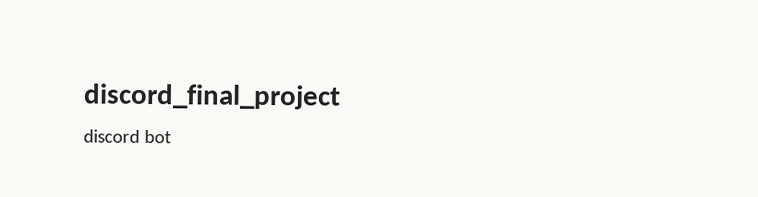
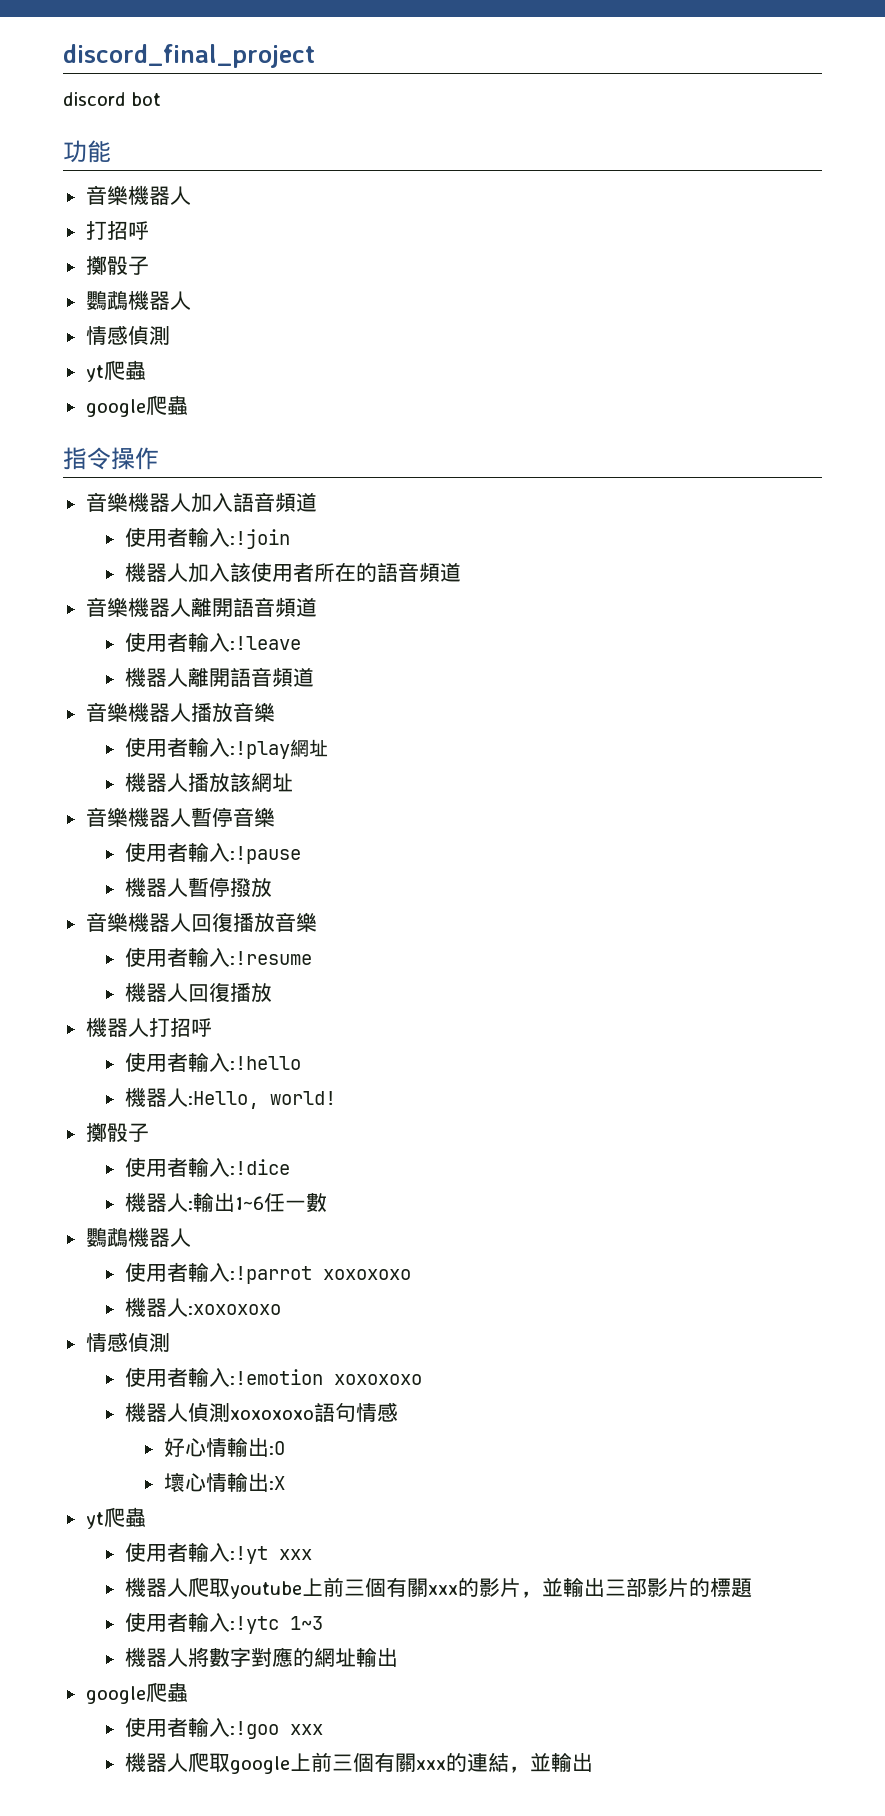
(172, 136) none -> [63,140,111,163] [85,185,191,205] [85,221,149,240] [85,255,149,275] [85,290,191,310] [85,325,170,345] [85,360,146,382] [85,395,188,417] [63,447,159,470] [85,492,317,513] [124,527,290,549] [124,562,461,583] [85,597,317,617] [124,632,301,652] [124,667,314,687] [85,702,275,722] [124,737,328,759] [124,772,293,792] [85,807,275,827] [124,842,301,864] [124,877,272,897] [85,912,317,932] [124,947,312,967] [124,982,272,1002] [85,1017,212,1037] [124,1052,301,1072] [124,1087,336,1109] [85,1122,149,1142] [124,1157,290,1177] [124,1192,327,1213] [85,1227,191,1247] [124,1262,411,1284] [124,1297,281,1317] [85,1332,170,1352] [124,1367,422,1387] [124,1402,398,1422] [163,1438,285,1457] [163,1472,285,1492] [85,1507,146,1529] [124,1542,312,1564] [124,1577,752,1599] [124,1612,323,1634] [124,1647,398,1668] [85,1682,188,1704] [124,1717,323,1739] [124,1752,593,1774] // 功能 // 音樂機器人 // 打招呼 // 擲骰子 // 鸚鵡機器人 // 情感偵測 // yt爬蟲 // google爬蟲 // 指令操作 // 音樂機器人加入語音頻道 // 使用者輸入:!join // 機器人加入該使用者所在的語音頻道 // 音樂機器人離開語音頻道 // 使用者輸入:!leave // 機器人離開語音頻道 // 音樂機器人播放音樂 // 使用者輸入:!play網址 // 機器人播放該網址 // 音樂機器人暫停音樂 // 使用者輸入:!pause // 機器人暫停撥放 // 音樂機器人回復播放音樂 // 使用者輸入:!resume // 機器人回復播放 // 機器人打招呼 // 使用者輸入:!hello // 機器人:Hello, world! // 擲骰子 // 使用者輸入:!dice // 機器人:輸出1~6任一數 // 鸚鵡機器人 // 使用者輸入:!parrot xoxoxoxo // 機器人:xoxoxoxo // 情感偵測 // 使用者輸入:!emotion xoxoxoxo // 機器人偵測xoxoxoxo語句情感 // 好心情輸出:O // 壞心情輸出:X // yt爬蟲 // 使用者輸入:!yt xxx // 機器人爬取youtube上前三個有關xxx的影片，並輸出三部影片的標題 // 使用者輸入:!ytc 1~3 // 機器人將數字對應的網址輸出 // google爬蟲 // 使用者輸入:!goo xxx // 機器人爬取google上前三個有關xxx的連結，並輸出

